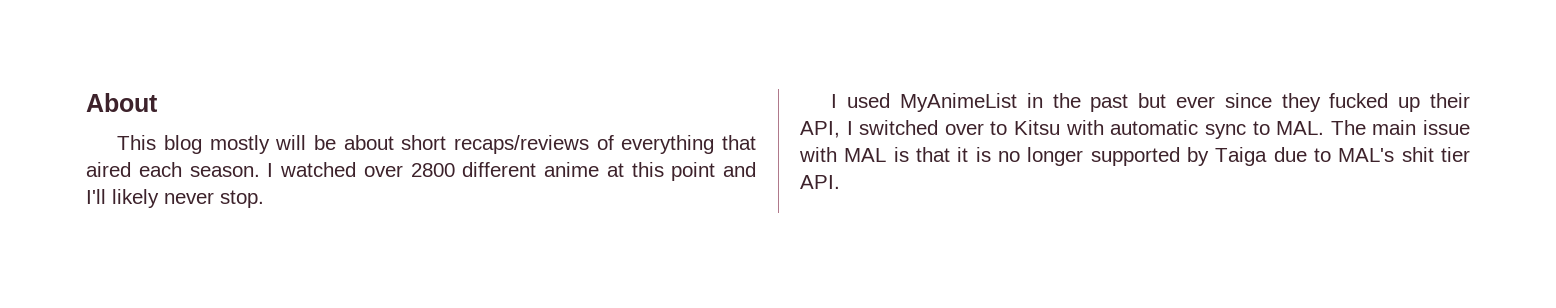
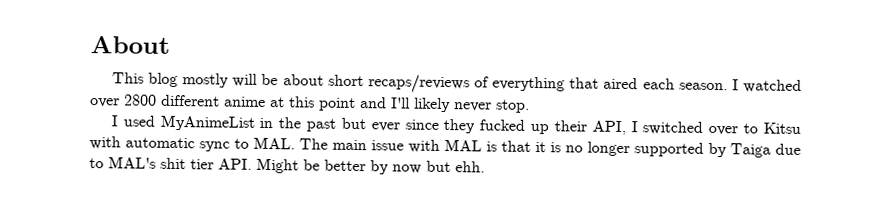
(840, 182) none -> [256,157,485,175] Might be better by now but ehh.

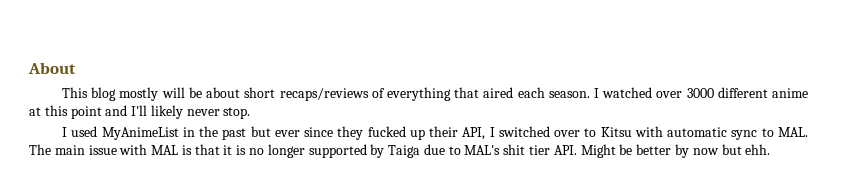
[124,94,157,106] 2800 -> [686,88,714,98] 3000

